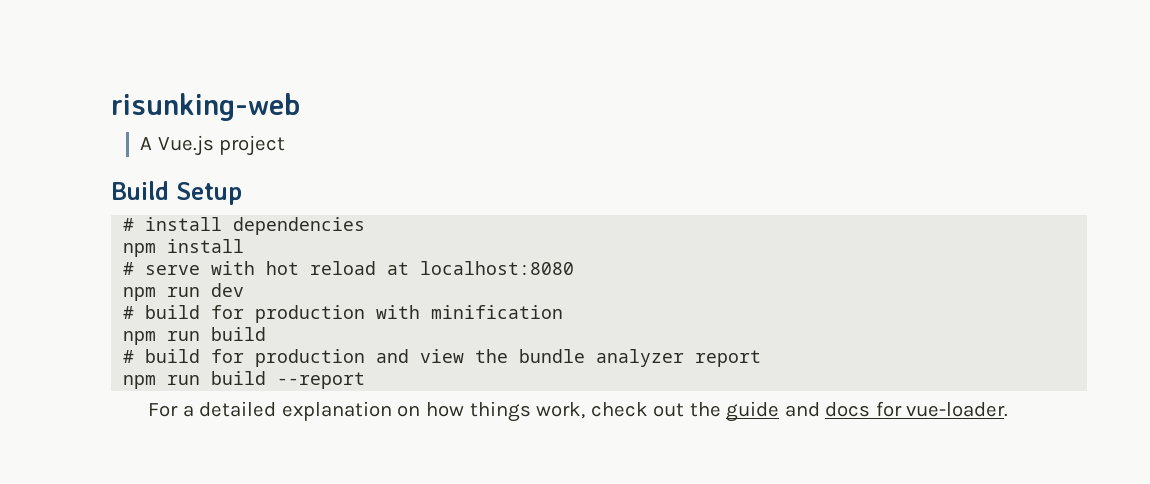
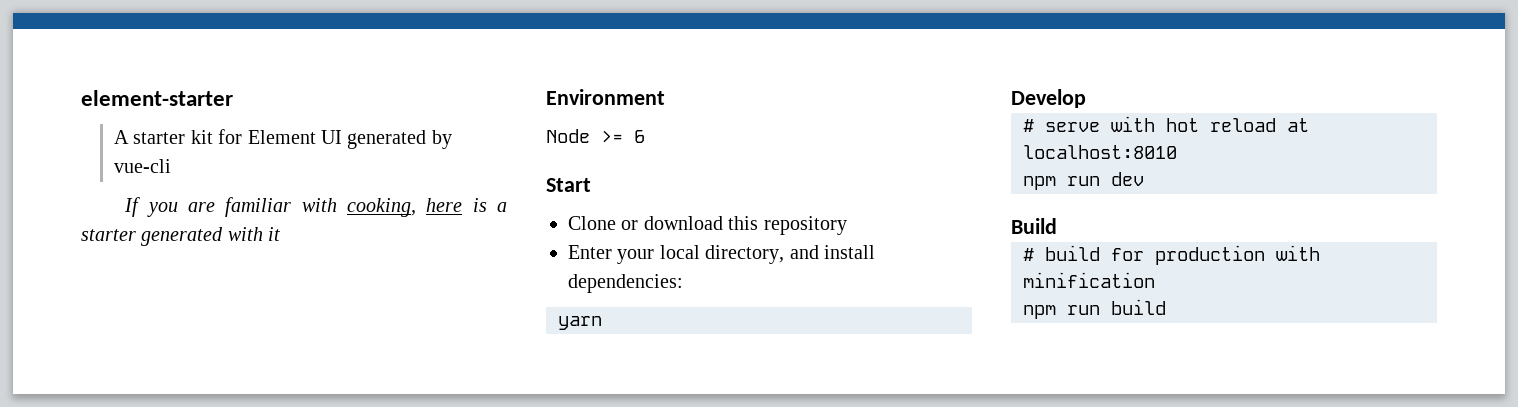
[111,93,300,121] risunking-web -> [81,90,233,106] element-starter
[157,135,286,156] [111,181,242,205] [123,217,366,235] [123,239,245,257] Vue.js project // Build Setup // # install dependencies // npm install -> [133,129,452,149] [113,159,171,173] [124,197,507,217] [81,227,281,246] [546,89,665,105] [546,129,645,143] [546,178,591,192] [568,216,847,235] [568,245,875,264] [568,274,683,293] [558,316,602,330] [1011,89,1086,108] starter kit for Element UI generated by vue-cli // If you are familiar with cooking, here is a starter generated with it // Environment // Node >= 6 // Start // Clone or download this repository // Enter your local directory, and install dependencies: // yarn // Develop
[420,261,575,275] localhost:8080 -> [1023,145,1177,159] localhost:8010
(245, 290) none -> [1011,218,1057,234] // Build
[123,349,762,367] [123,371,366,389] [148,401,1009,422] // # build for production and view the bundle analyzer report // npm run build --report // For a detailed explanation on how things work, check out the guide and docs for vue-loader. -> (1166, 307) none

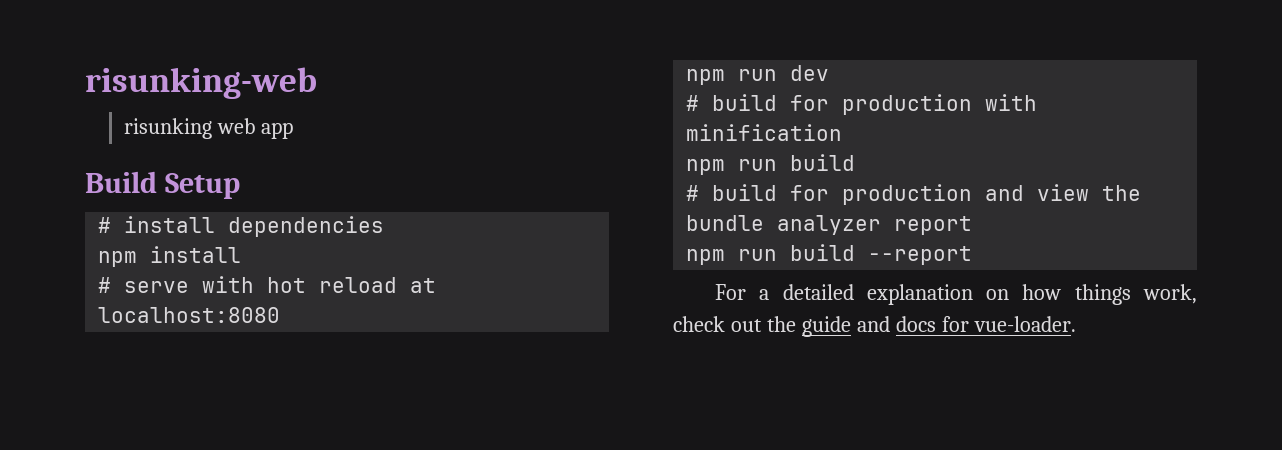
[81,90,233,106] [113,129,452,149] [113,159,171,173] [124,197,507,217] [81,227,281,246] [546,89,665,105] [546,129,645,143] [546,178,591,192] [568,216,847,235] [568,245,875,264] [568,274,683,293] [558,316,602,330] [1011,89,1086,108] element-starter // A starter kit for Element UI generated by vue-cli // If you are familiar with cooking, here is a starter generated with it // Environment // Node >= 6 // Start // Clone or download this repository // Enter your local directory, and install dependencies: // yarn // Develop -> [85,67,317,99] [123,118,293,139] [85,171,240,199] [98,216,385,237] [98,246,242,267] risunking-web // risunking web app // Build Setup // # install dependencies // npm install
[1023,145,1177,159] localhost:8010 -> [98,307,281,323] localhost:8080
[1011,218,1057,234] // Build -> (830, 73) none
(1166, 307) none -> [686,184,1142,205] [686,215,973,235] [686,244,973,265] [715,284,1197,305] [673,316,1076,337] // # build for production and view the bundle analyzer report // npm run build --report // For a detailed explanation on how things work, check out the guide and docs for vue-loader.

